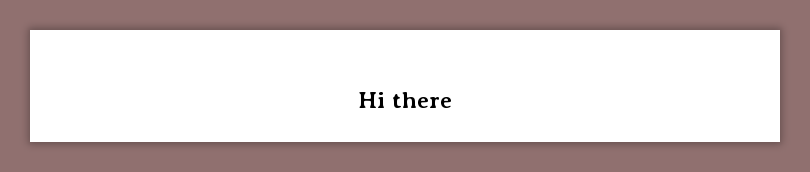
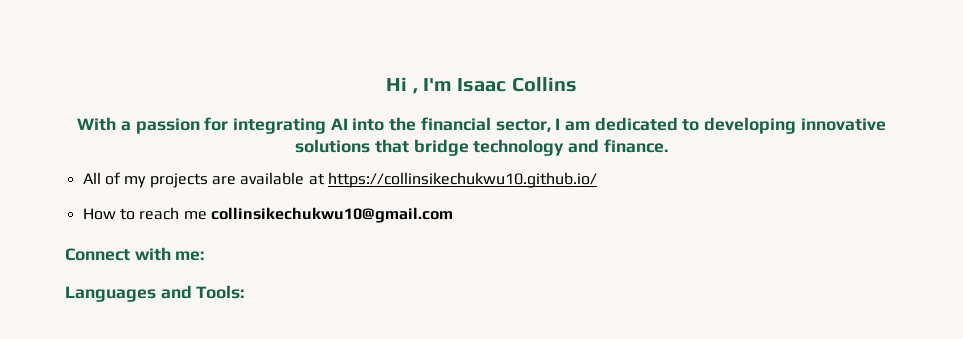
[391,92,452,108] there -> [412,77,577,94] [77,117,886,134] [295,139,668,156] [82,172,597,188] [82,207,453,223] [65,247,205,261] [65,285,245,302] , I'm Isaac Collins // With a passion for integrating AI into the financial sector, I am dedicated to developing innovative solutions that bridge technology and finance. // All of my projects are available at https://collinsikechukwu10.github.io/ // How to reach me collinsikechukwu10@gmail.com // Connect with me: // Languages and Tools:

